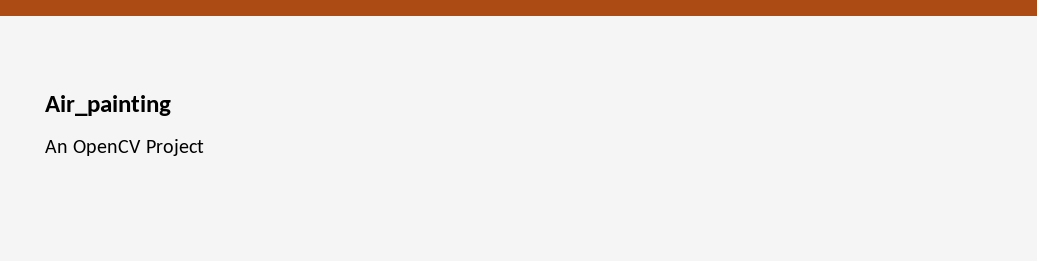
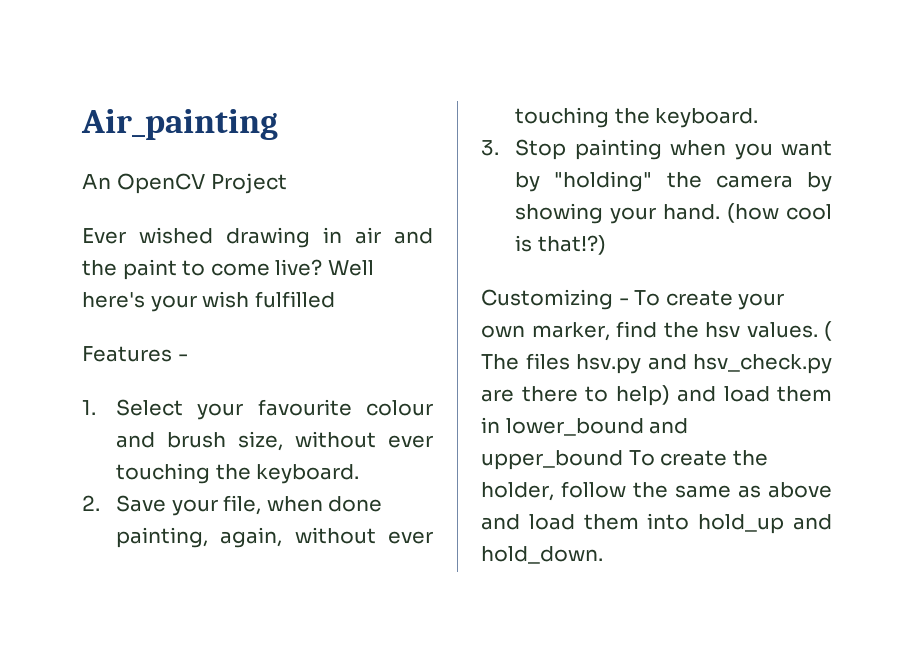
(204, 147) none -> [82,227,433,248] [82,259,374,280] [82,291,335,312] [82,346,188,362] [82,399,433,420] [116,431,433,451] [116,463,360,484] [82,495,383,516] [116,527,433,548] [515,107,759,128] [481,139,832,160] [515,171,832,192] [515,203,832,224] [515,235,606,255] [481,289,785,310] [481,321,832,341] [481,353,832,374] [481,385,832,406] [481,417,689,436] [481,450,768,470] [481,481,832,501] [481,513,832,534] [481,546,603,564] // Ever wished drawing in air and the paint to come live? Well here's your wish fulfilled // Features - // 1. Select your favourite colour and brush size, without ever touching the keyboard. // 2. Save your file, when done painting, again, without ever touching the keyboard. // 3. Stop painting when you want by "holding" the camera by showing your hand. (how cool is that!?) // Customizing - To create your own marker, find the hsv values. ( The files hsv.py and hsv_check.py are there to help) and load them in lower_bound and upper_bound To create the holder, follow the same as above and load them into hold_up and hold_down.

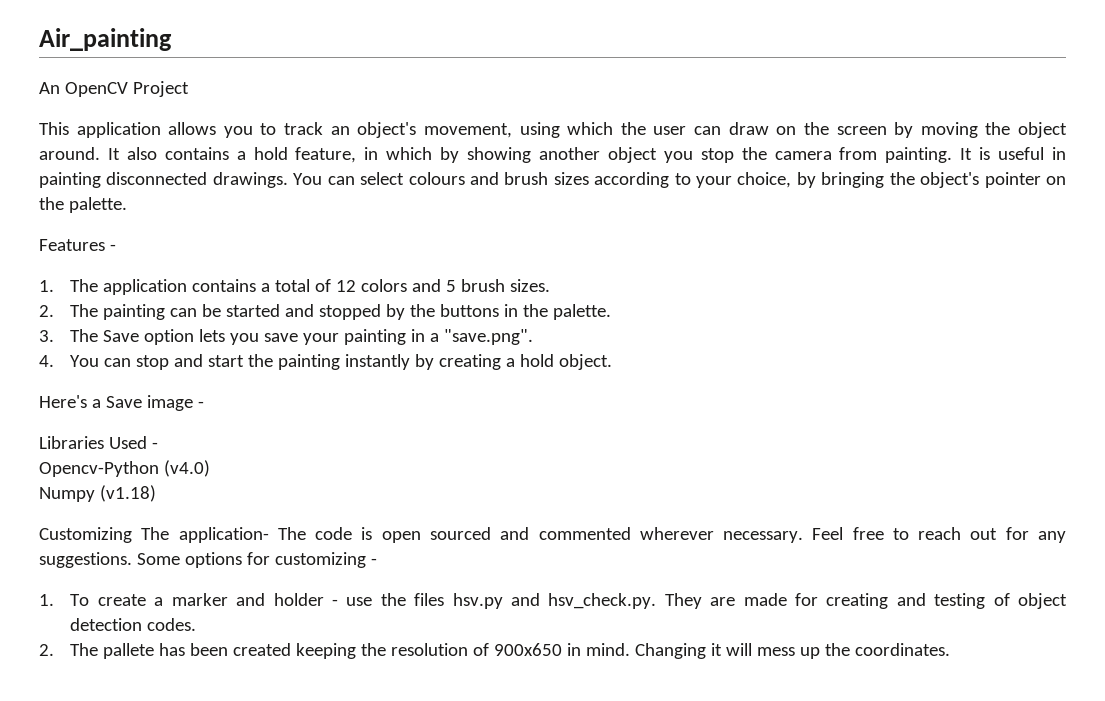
[82,227,433,248] [82,259,374,280] [82,291,335,312] [82,346,188,362] [82,399,433,420] [116,431,433,451] [116,463,360,484] [82,495,383,516] [116,527,433,548] [515,107,759,128] [481,139,832,160] [515,171,832,192] [515,203,832,224] [515,235,606,255] [481,289,785,310] [481,321,832,341] [481,353,832,374] [481,385,832,406] [481,417,689,436] [481,450,768,470] [481,481,832,501] [481,513,832,534] [481,546,603,564] Ever wished drawing in air and the paint to come live? Well here's your wish fulfilled // Features - // 1. Select your favourite colour and brush size, without ever touching the keyboard. // 2. Save your file, when done painting, again, without ever touching the keyboard. // 3. Stop painting when you want by "holding" the camera by showing your hand. (how cool is that!?) // Customizing - To create your own marker, find the hsv values. ( The files hsv.py and hsv_check.py are there to help) and load them in lower_bound and upper_bound To create the holder, follow the same as above and load them into hold_up and hold_down. -> [39,122,1067,138] [39,147,1066,163] [39,172,1067,188] [39,197,127,213] [39,239,116,251] [39,279,551,295] [39,304,612,320] [39,329,534,345] [39,354,613,370] [39,395,204,411] [39,436,158,449] [39,460,210,477] [39,485,156,502] [39,527,1067,543] [39,552,377,568] [39,593,1068,609] [70,618,197,631] [39,643,951,659] This application allows you to track an object's movement, using which the user can draw on the screen by moving the object around. It also contains a hold feature, in which by showing another object you stop the camera from painting. It is useful in painting disconnected drawings. You can select colours and brush sizes according to your choice, by bringing the object's pointer on the palette. // Features - // 1. The application contains a total of 12 colors and 5 brush sizes. // 2. The painting can be started and stopped by the buttons in the palette. // 3. The Save option lets you save your painting in a "save.png". // 4. You can stop and start the painting instantly by creating a hold object. // Here's a Save image - // Libraries Used - // Opencv-Python (v4.0) // Numpy (v1.18) // Customizing The application- The code is open sourced and commented wherever necessary. Feel free to reach out for any suggestions. Some options for customizing - // 1. To create a marker and holder - use the files hsv.py and hsv_check.py. They are made for creating and testing of object detection codes. // 2. The pallete has been created keeping the resolution of 900x650 in mind. Changing it will mess up the coordinates.

